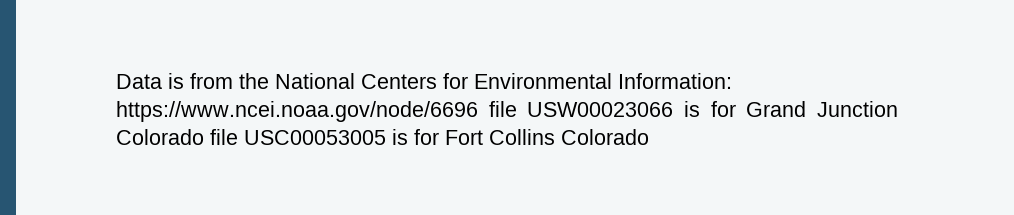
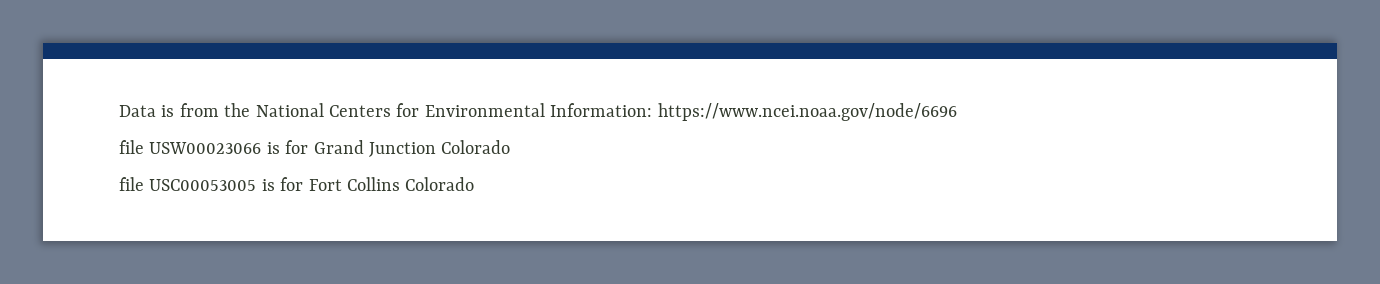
(478, 111) none -> (957, 112) //
(204, 137) none -> (511, 147) //

